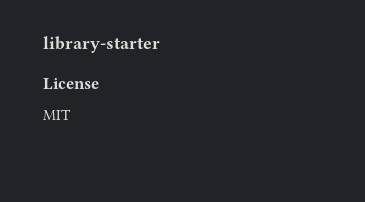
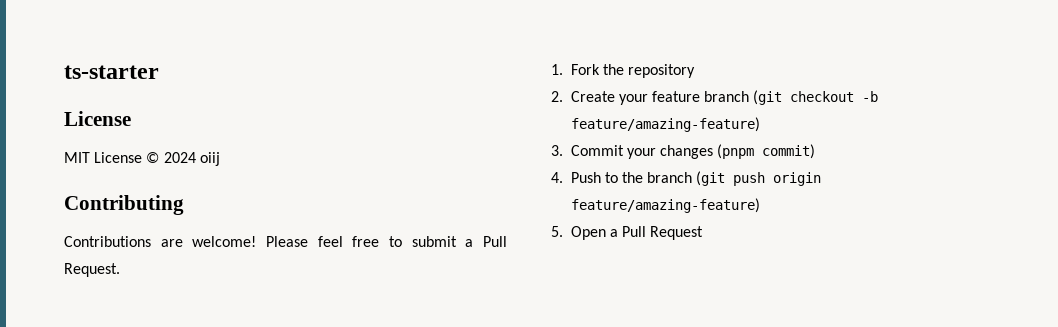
[43,36,160,53] library-starter -> [64,65,159,79] ts-starter
(71, 114) none -> [94,152,220,166] [64,195,184,215] [64,236,508,247] [64,263,120,277] [551,64,696,78] [551,90,879,105] [570,117,760,132] [551,144,816,159] [551,171,822,186] [570,198,760,213] [551,226,704,240] License © 2024 oiij // Contributing // Contributions are welcome! Please feel free to submit a Pull Request. // 1. Fork the repository // 2. Create your feature branch (git checkout -b feature/amazing-feature) // 3. Commit your changes (pnpm commit) // 4. Push to the branch (git push origin feature/amazing-feature) // 5. Open a Pull Request

